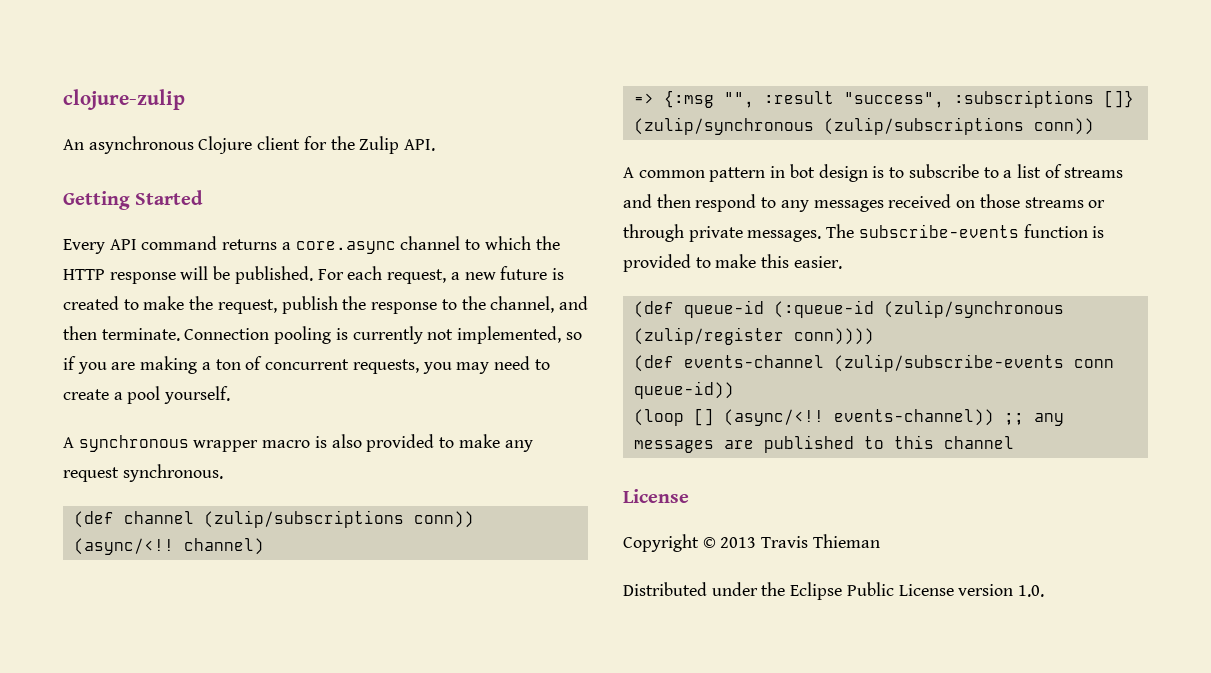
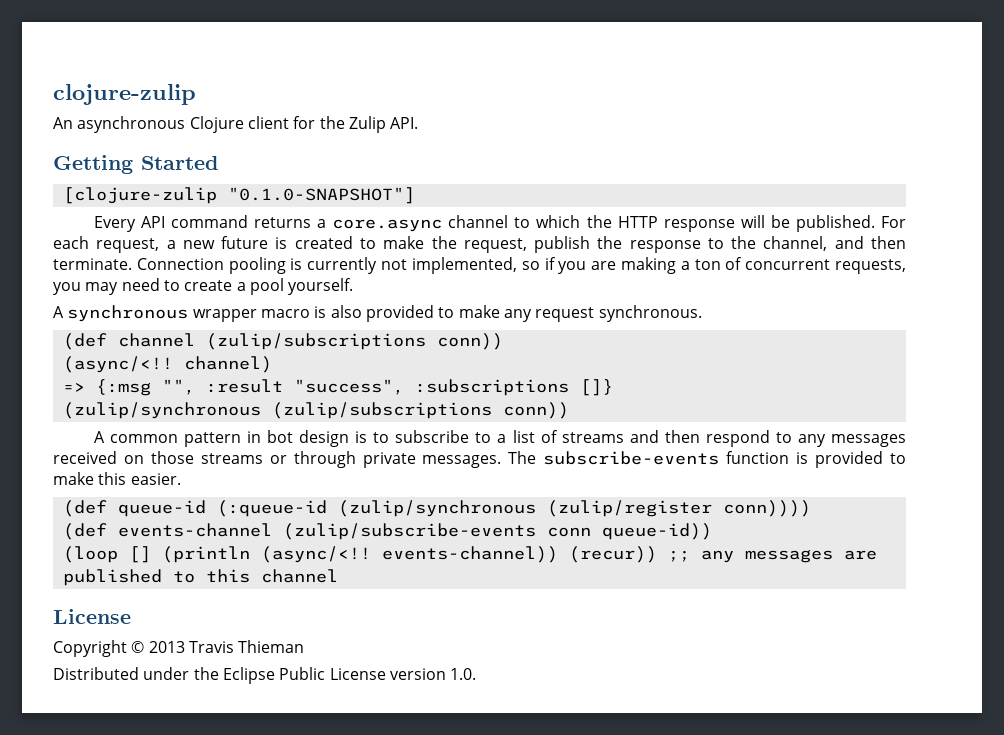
(204, 197) none -> [62,187,415,204] // [clojure-zulip "0.1.0-SNAPSHOT"]
(714, 417) none -> [161,546,250,563] (println
(994, 417) none -> [568,546,657,563] (recur))

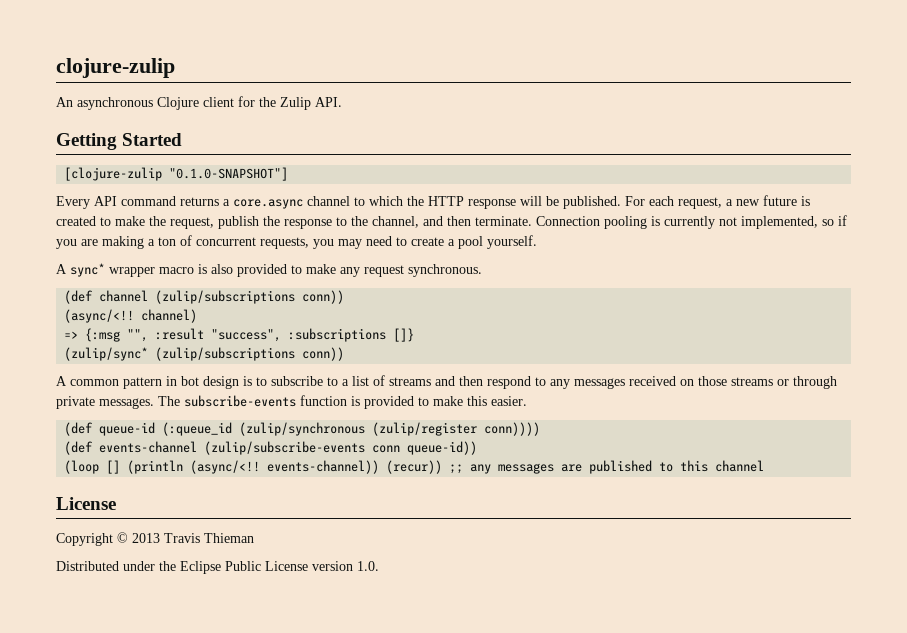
[67,305,189,322] synchronous -> [70,263,105,277] sync*
[62,402,261,419] (zulip/synchronous -> [64,347,149,361] (zulip/sync*
[216,500,327,517] (:queue-id -> [162,422,233,436] (:queue_id

